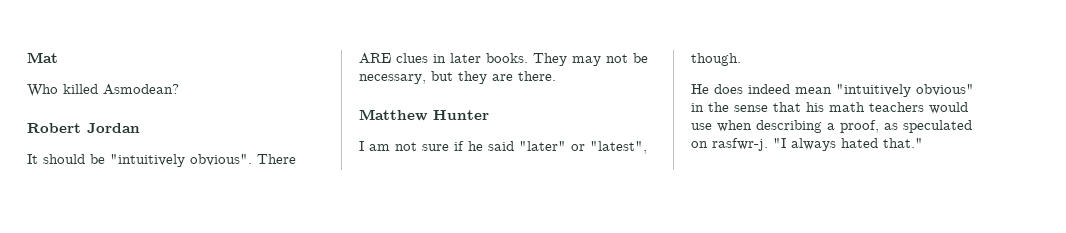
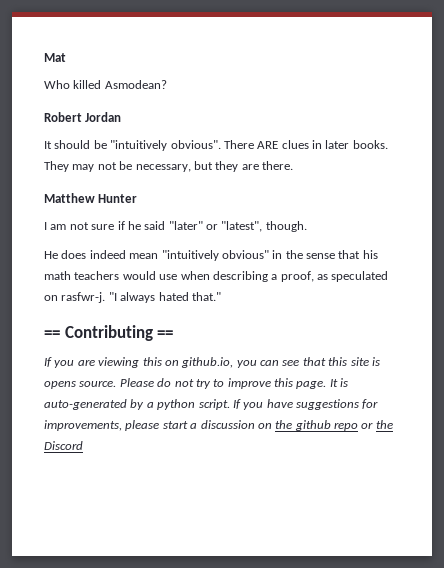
(923, 143) none -> [44,325,174,341] [44,357,380,368] [44,378,349,389] [44,399,379,410] [44,420,393,431] [44,441,83,450] // == Contributing == // If you are viewing this on github.io, you can see that this site is opens source. Please do not try to improve this page. It is auto-generated by a python script. If you have suggestions for improvements, please start a discussion on the github repo or the Discord

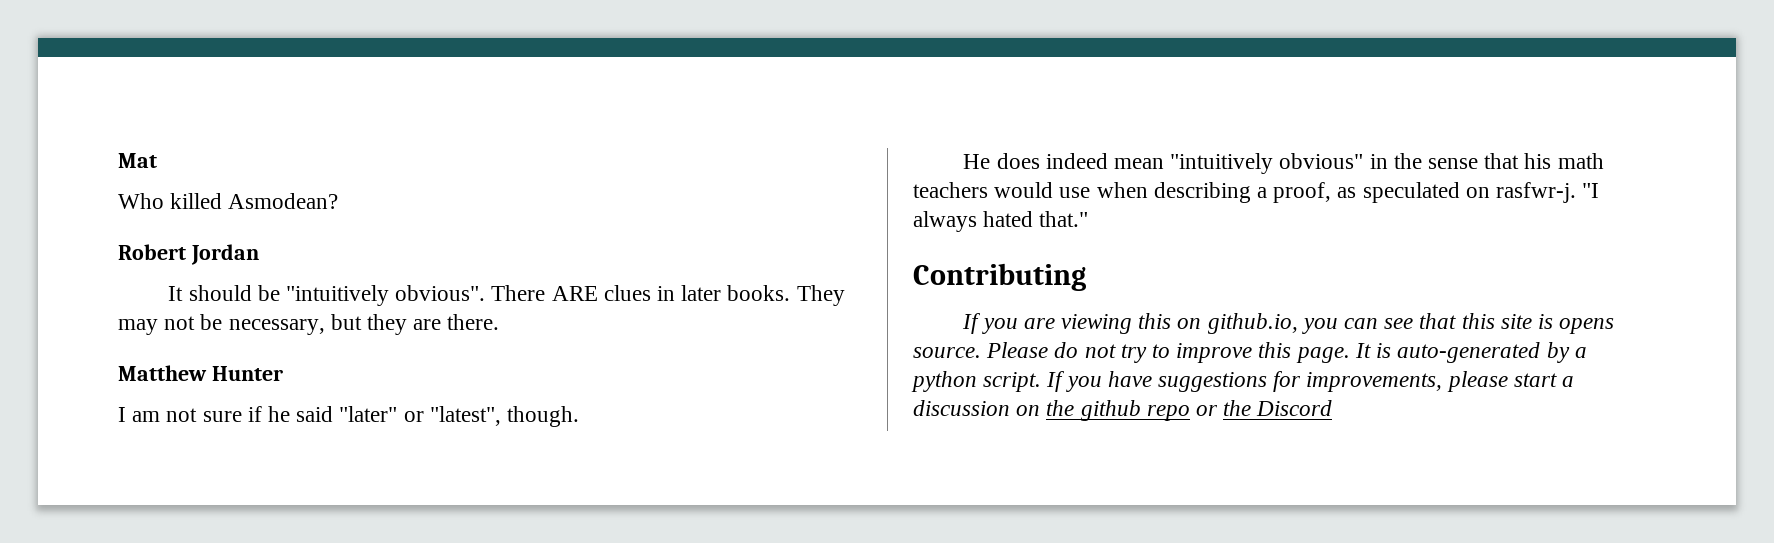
[44,330,60,338] == -> (1089, 219) none
[157,330,174,338] == -> (1086, 277) none

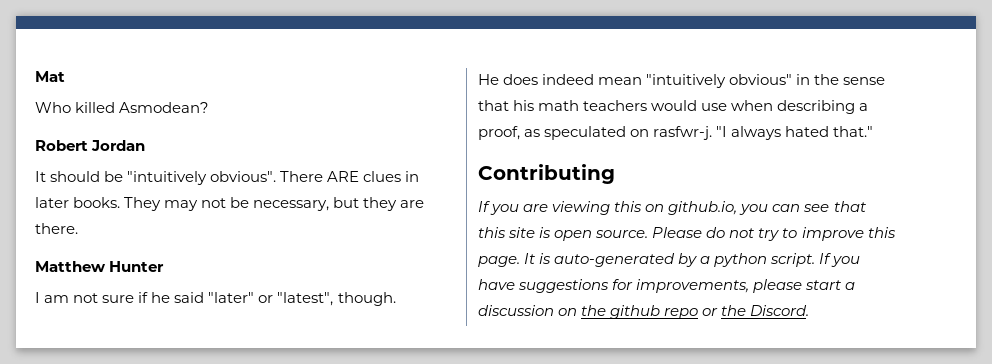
[1559,318,1615,334] opens -> [554,230,593,241] open
[1256,400,1333,416] Discord -> [750,305,810,316] Discord.

